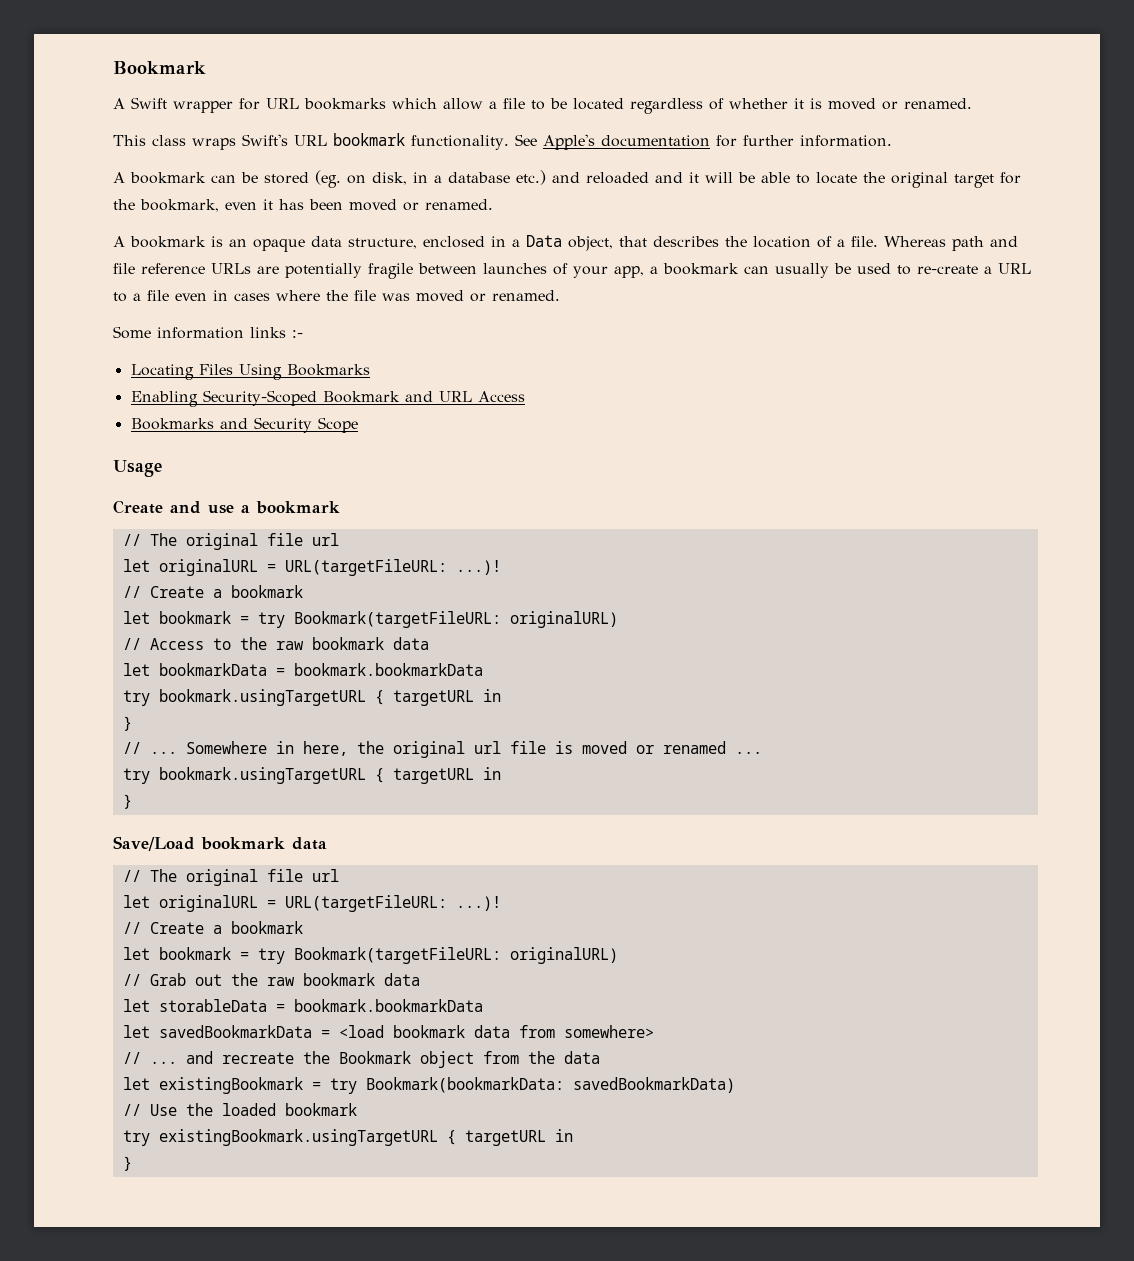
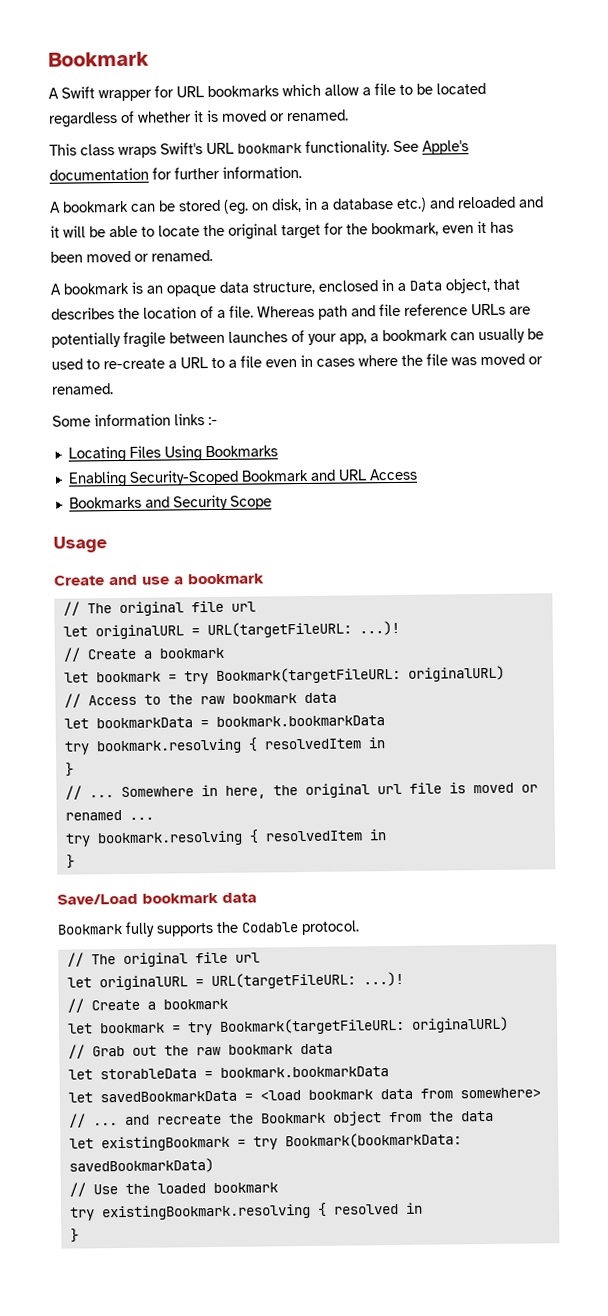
[158,689,474,706] bookmark.usingTargetURL { targetURL -> [95,737,361,755] bookmark.resolving { resolvedItem
[158,767,474,784] bookmark.usingTargetURL { targetURL -> [96,829,363,847] bookmark.resolving { resolvedItem
(327, 843) none -> [57,920,360,937] // Bookmark fully supports the Codable protocol.
[158,1129,546,1146] existingBookmark.usingTargetURL { targetURL -> [101,1202,399,1221] existingBookmark.resolving { resolved

